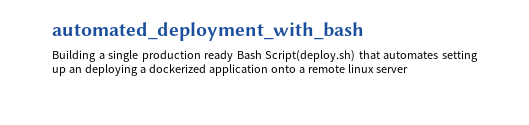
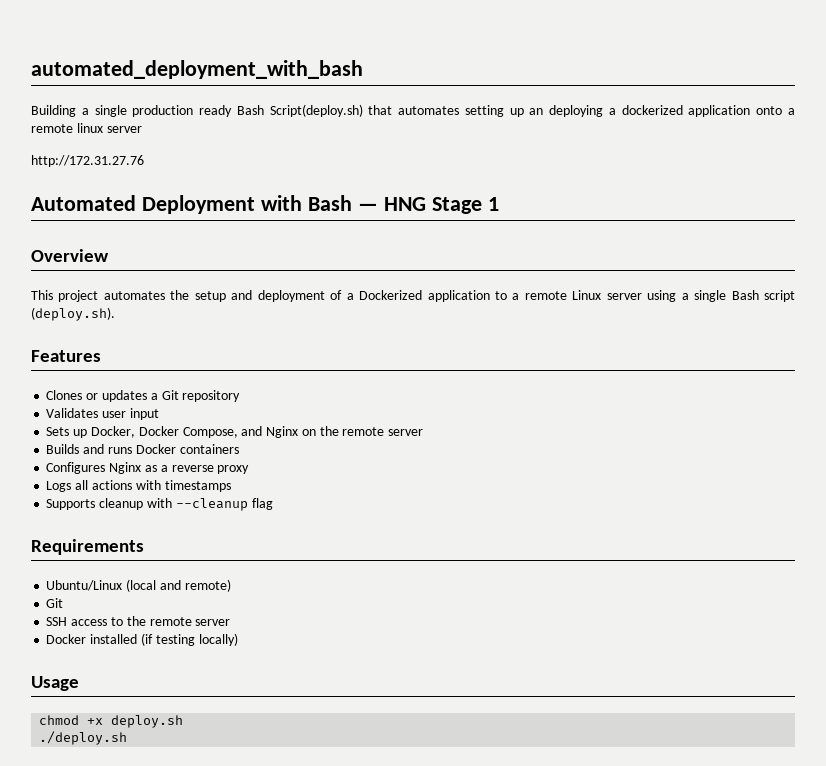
(408, 70) none -> [31,155,144,167] [31,195,499,214] [31,249,109,262] [31,290,796,302] [31,307,115,321] [31,350,101,362] [46,390,241,402] [46,408,159,420] [46,426,424,438] [46,444,239,454] [46,462,250,474] [46,480,231,492] [46,498,273,511] [31,539,144,555] [46,579,231,592] [46,598,64,608] [46,616,231,626] [46,633,238,646] [31,676,79,691] [39,715,184,728] [39,731,128,745] // http://172.31.27.76 // Automated Deployment with Bash — HNG Stage 1 // Overview // This project automates the setup and deployment of a Dockerized application to a remote Linux server using a single Bash script (deploy.sh). // Features // Clones or updates a Git repository // Validates user input // Sets up Docker, Docker Compose, and Nginx on the remote server // Builds and runs Docker containers // Configures Nginx as a reverse proxy // Logs all actions with timestamps // Supports cleanup with --cleanup flag // Requirements // Ubuntu/Linux (local and remote) // Git // SSH access to the remote server // Docker installed (if testing locally) // Usage // chmod +x deploy.sh // ./deploy.sh

